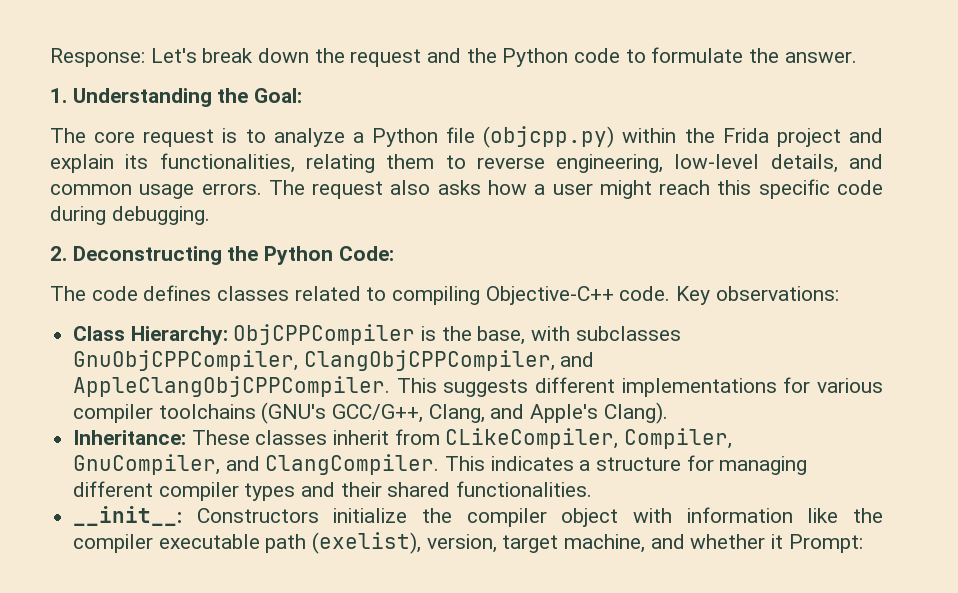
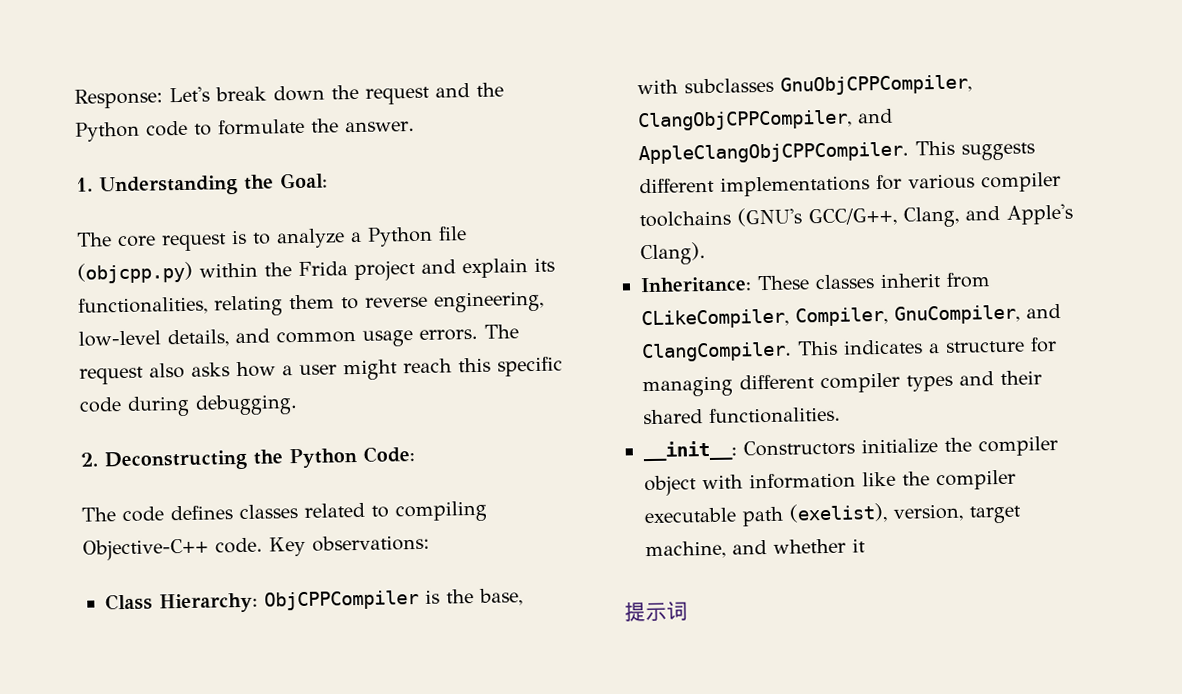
[788,534,863,553] Prompt: -> [624,601,688,622] // 提示词

